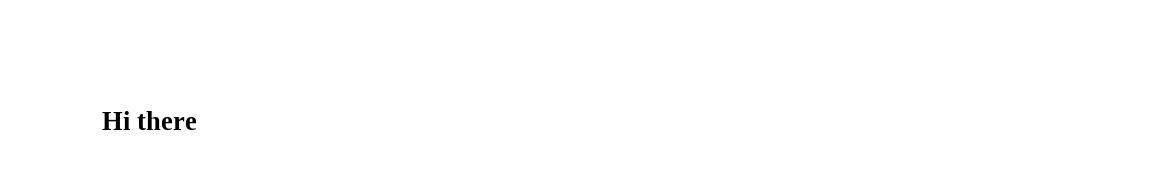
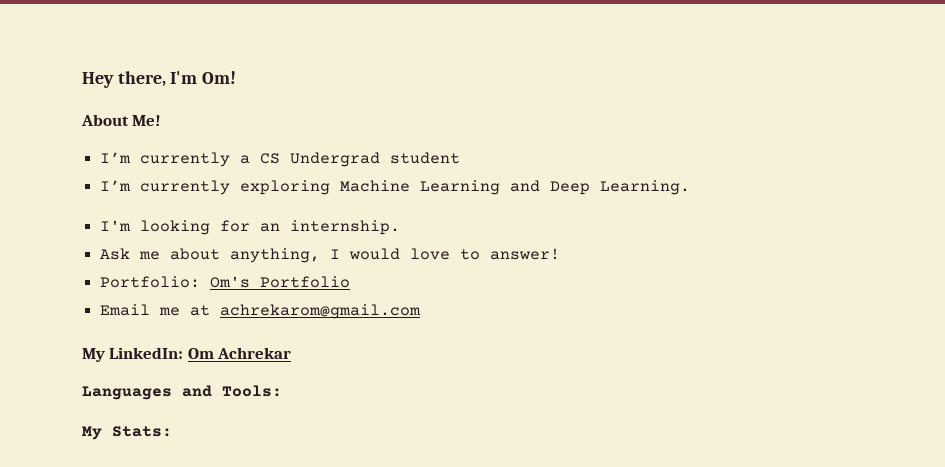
[102,111,198,130] Hi there -> [82,71,237,88] [81,114,162,126] [100,152,461,167] [100,180,691,195] [100,220,401,235] [100,248,561,263] [100,276,351,288] [100,304,422,319] [82,347,292,362] [82,385,282,400] [82,426,172,440] Hey there, I'm Om! // About Me! // I’m currently a CS Undergrad student // I’m currently exploring Machine Learning and Deep Learning. // I'm looking for an internship. // Ask me about anything, I would love to answer! // Portfolio: Om's Portfolio // Email me at achrekarom@gmail.com // My LinkedIn: Om Achrekar // Languages and Tools: // My Stats:

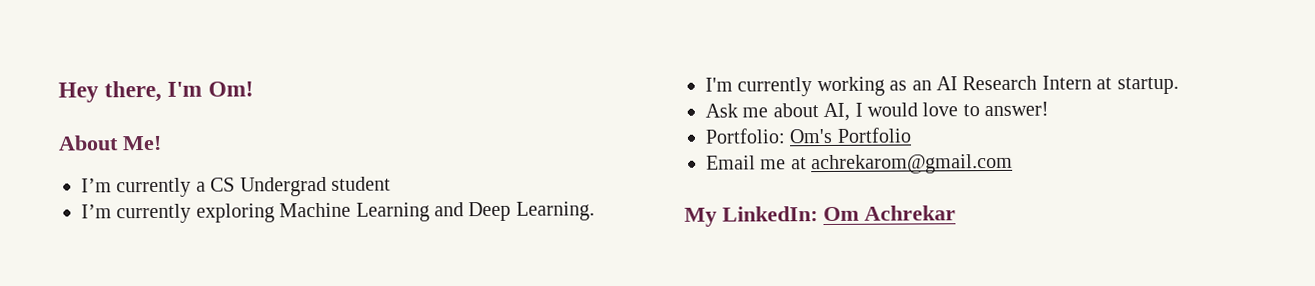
[140,220,401,235] looking for an internship. -> [737,75,1179,97] currently working as an AI Research Intern at startup.
[230,248,321,263] anything, -> [823,102,851,122] AI,
[82,385,282,400] [82,426,172,440] // Languages and Tools: // My Stats: -> (956, 213) none

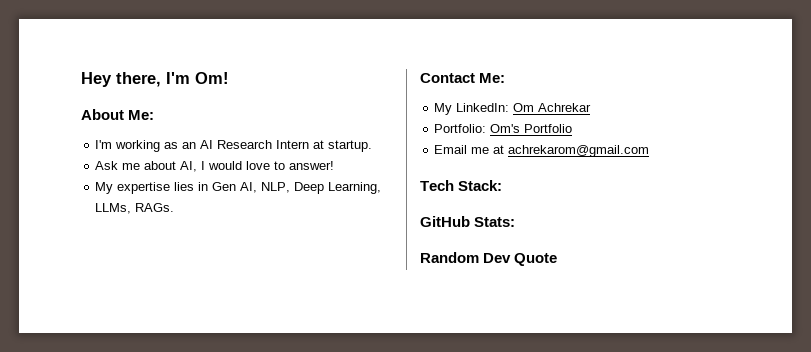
[122,135,162,151] [81,176,391,198] [81,201,595,224] [705,77,813,97] Me! // I’m currently a CS Undergrad student // I’m currently exploring Machine Learning and Deep Learning. // I'm currently -> [128,110,155,120] [95,140,113,149] Me: // I'm
(1050, 109) none -> [95,182,382,194] [95,203,175,214] [420,73,506,83] [434,103,592,115] // My expertise lies in Gen AI, NLP, Deep Learning, LLMs, RAGs. // Contact Me: // My LinkedIn: Om Achrekar
[684,205,956,227] My LinkedIn: Om Achrekar -> [420,180,503,191] [420,216,516,227] [420,252,558,266] Tech Stack: // GitHub Stats: // Random Dev Quote

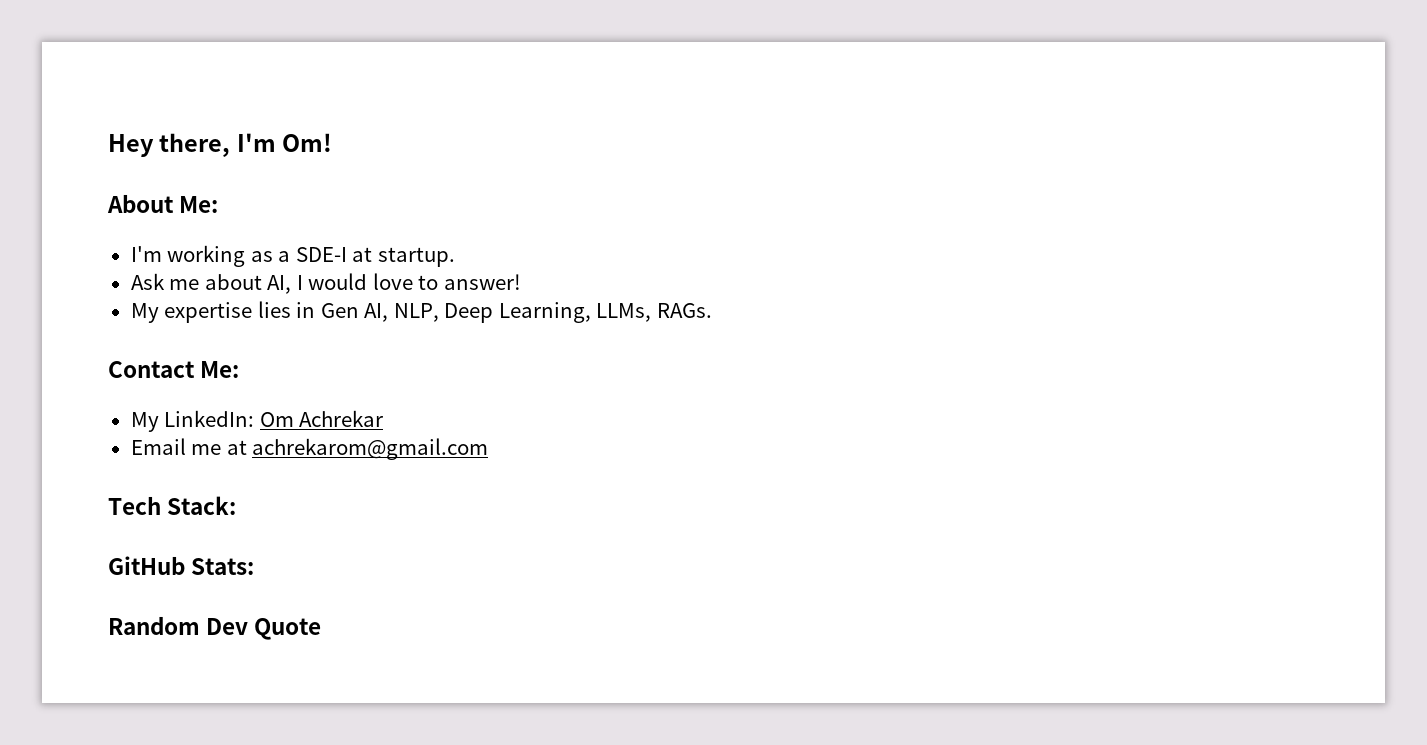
[182,140,310,149] an AI Research Intern -> [278,247,347,262] a SDE-I
[434,124,573,133] // Portfolio: Om's Portfolio -> (384, 418) none

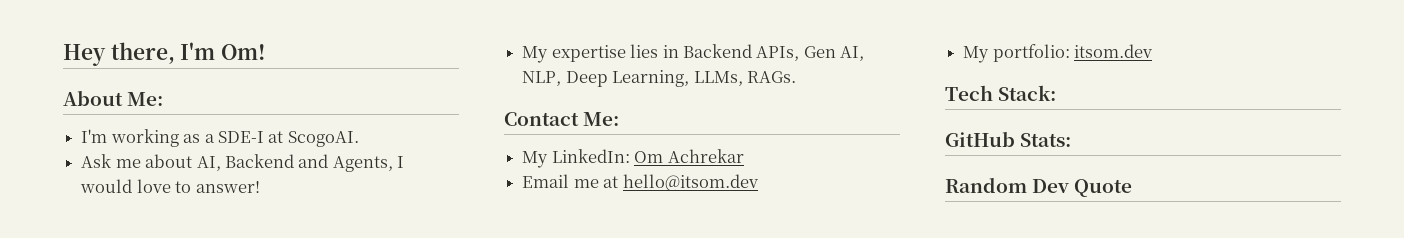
[377,247,455,267] startup. -> [287,131,359,147] ScogoAI.
(292, 284) none -> [224,154,393,172] Backend and Agents,
(316, 310) none -> [682,44,800,61] Backend APIs,
[252,438,489,460] achrekarom@gmail.com -> [622,174,758,191] [963,44,1153,63] hello@itsom.dev // My portfolio: itsom.dev

